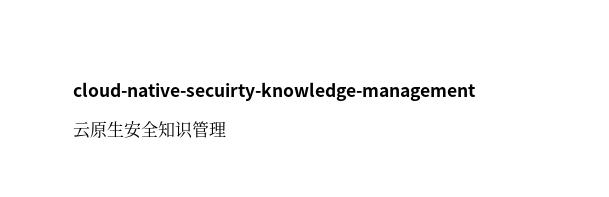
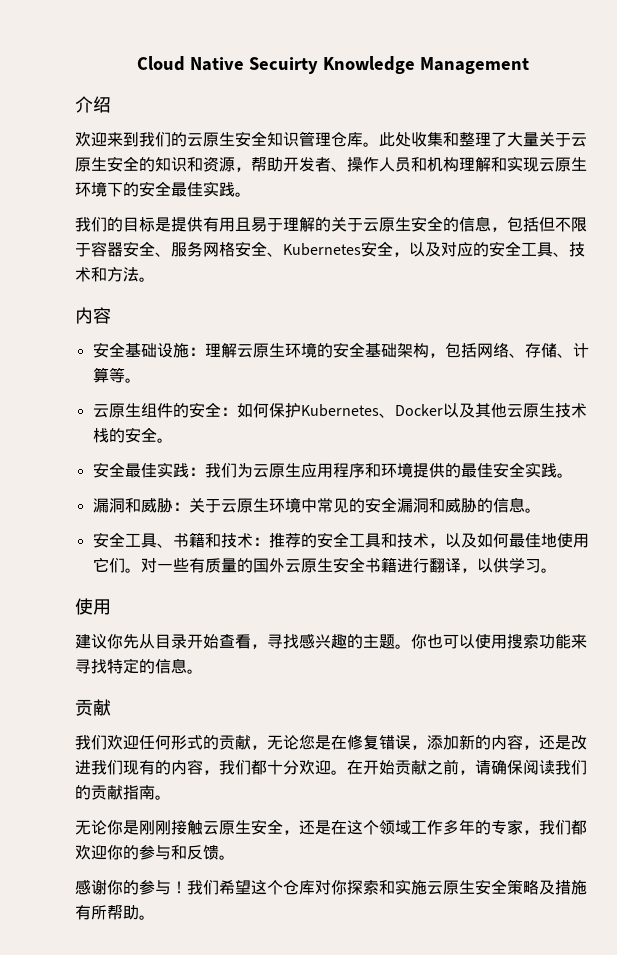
[73,82,476,101] cloud-native-secuirty-knowledge-management // -> [137,56,529,74] [75,96,111,113] [75,131,187,147] Cloud Native Secuirty Knowledge Management // 介绍 // 欢迎来到我们的
(226, 129) none -> [331,132,587,147] [75,156,587,172] [75,181,251,197] [75,216,587,232] [75,241,585,257] [75,267,155,282] [75,307,111,324] [92,342,589,358] [92,367,141,383] [92,402,587,418] [92,427,173,443] [92,462,573,478] [92,497,541,513] [92,532,589,548] [92,557,557,573] [75,598,111,615] [75,633,587,649] [75,658,203,674] [75,699,111,716] [75,734,587,750] [75,759,587,775] [75,785,171,800] [75,819,587,835] [75,844,235,860] [75,879,587,895] [75,905,155,920] 仓库。此处收集和整理了大量关于云原生安全的知识和资源，帮助开发者、操作人员和机构理解和实现云原生环境下的安全最佳实践。 // 我们的目标是提供有用且易于理解的关于云原生安全的信息，包括但不限于容器安全、服务网格安全、Kubernetes安全，以及对应的安全工具、技术和方法。 // 内容 // 安全基础设施：理解云原生环境的安全基础架构，包括网络、存储、计算等。 // 云原生组件的安全：如何保护Kubernetes、Docker以及其他云原生技术栈的安全。 // 安全最佳实践：我们为云原生应用程序和环境提供的最佳安全实践。 // 漏洞和威胁：关于云原生环境中常见的安全漏洞和威胁的信息。 // 安全工具、书籍和技术：推荐的安全工具和技术，以及如何最佳地使用它们。对一些有质量的国外云原生安全书籍进行翻译，以供学习。 // 使用 // 建议你先从目录开始查看，寻找感兴趣的主题。你也可以使用搜索功能来寻找特定的信息。 // 贡献 // 我们欢迎任何形式的贡献，无论您是在修复错误，添加新的内容，还是改进我们现有的内容，我们都十分欢迎。在开始贡献之前，请确保阅读我们的贡献指南。 // 无论你是刚刚接触云原生安全，还是在这个领域工作多年的专家，我们都欢迎你的参与和反馈。 // 感谢你的参与！我们希望这个仓库对你探索和实施云原生安全策略及措施有所帮助。

